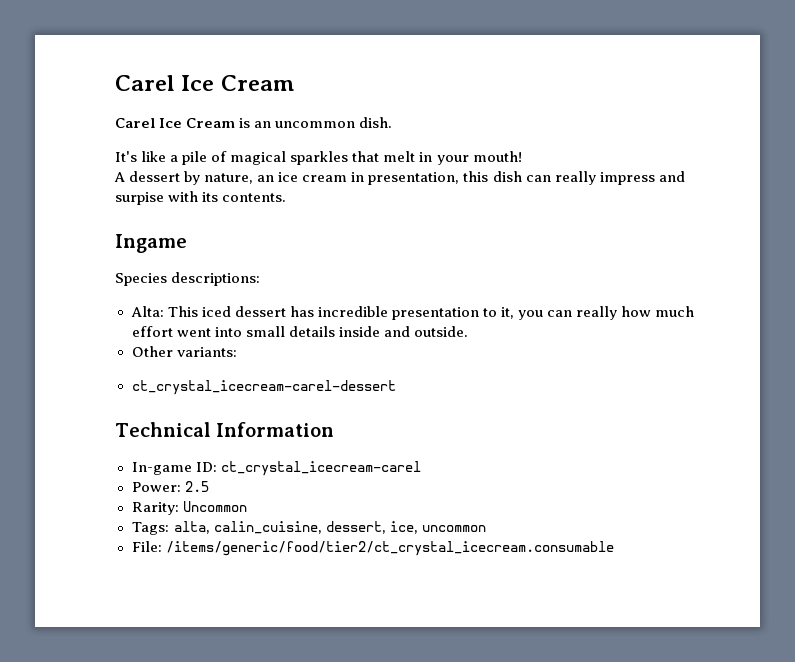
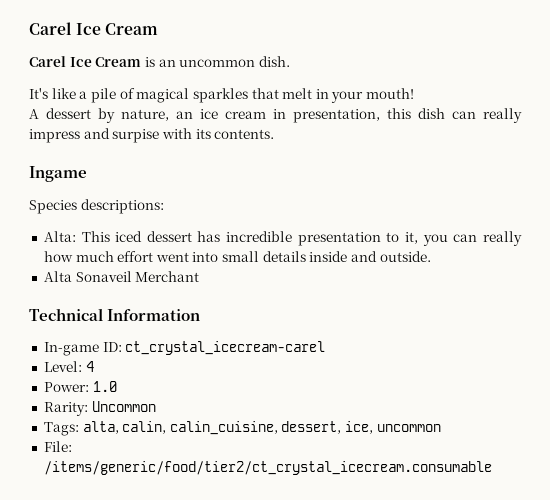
[131,346,237,357] [131,380,396,395] Other variants: // ct_crystal_icecream-carel-dessert -> [43,271,200,282] Alta Sonaveil Merchant
(421, 468) none -> [43,361,94,372] // Level: 4
[184,481,209,492] 2.5 -> [92,381,117,392] 1.0
(210, 527) none -> [122,421,167,434] calin,

